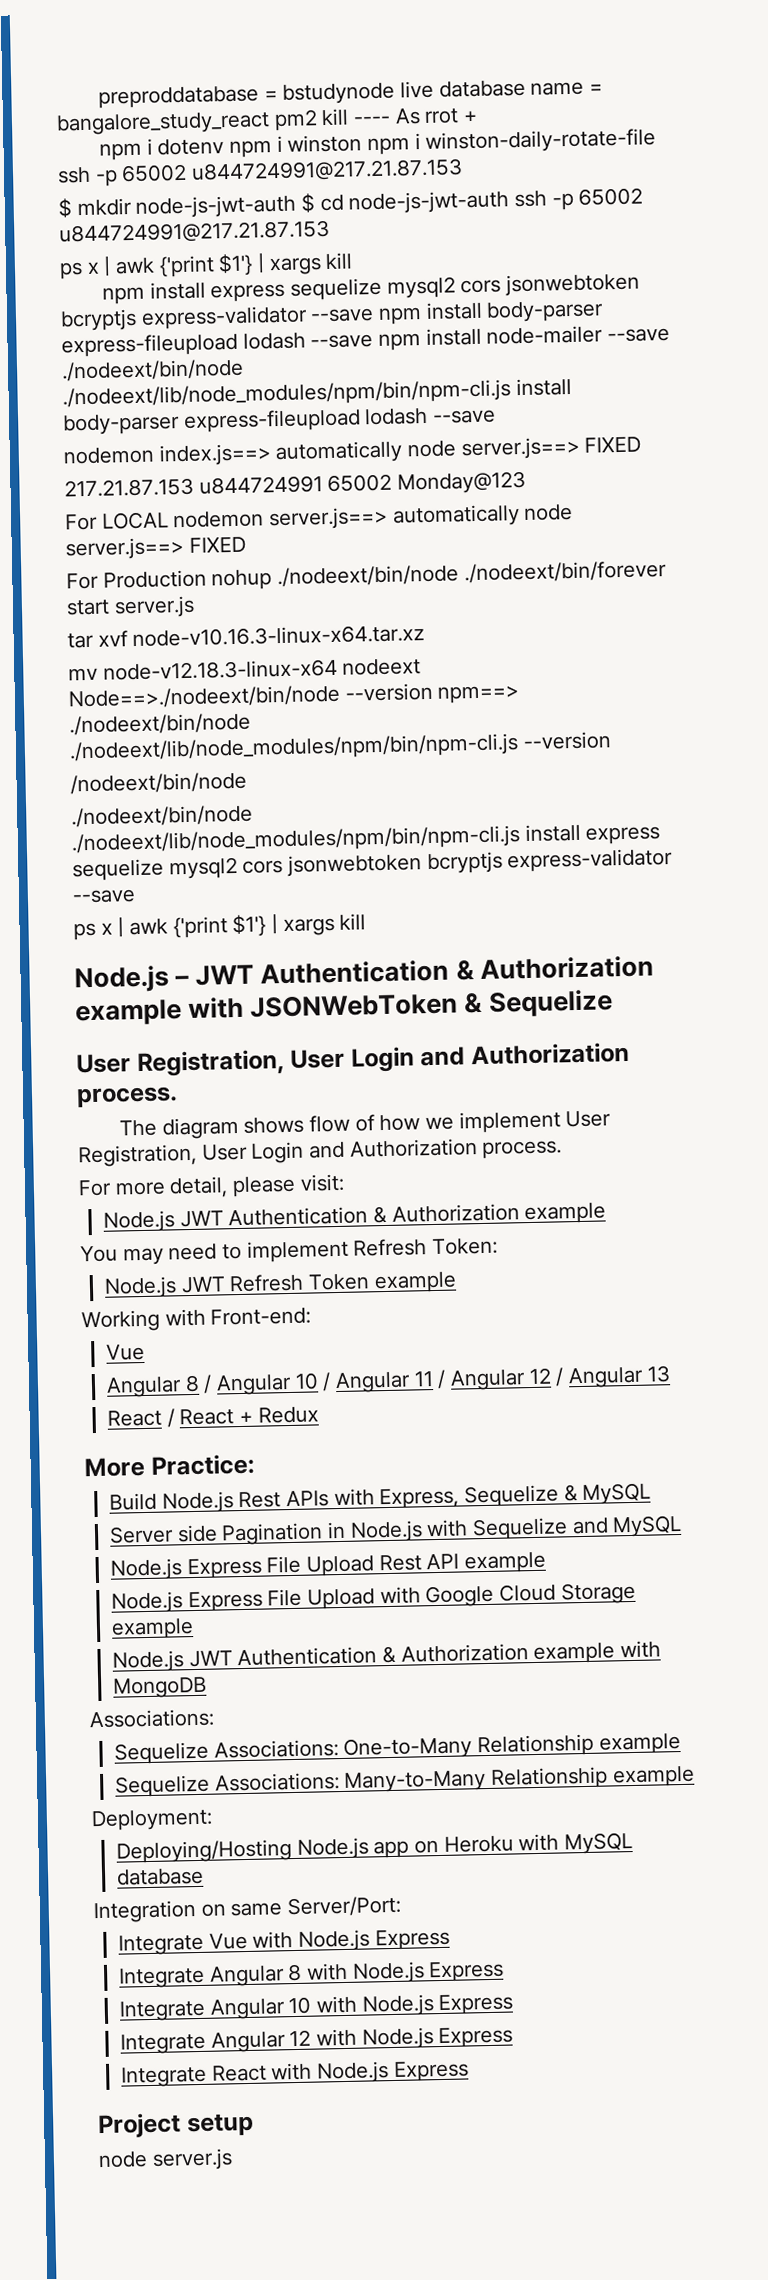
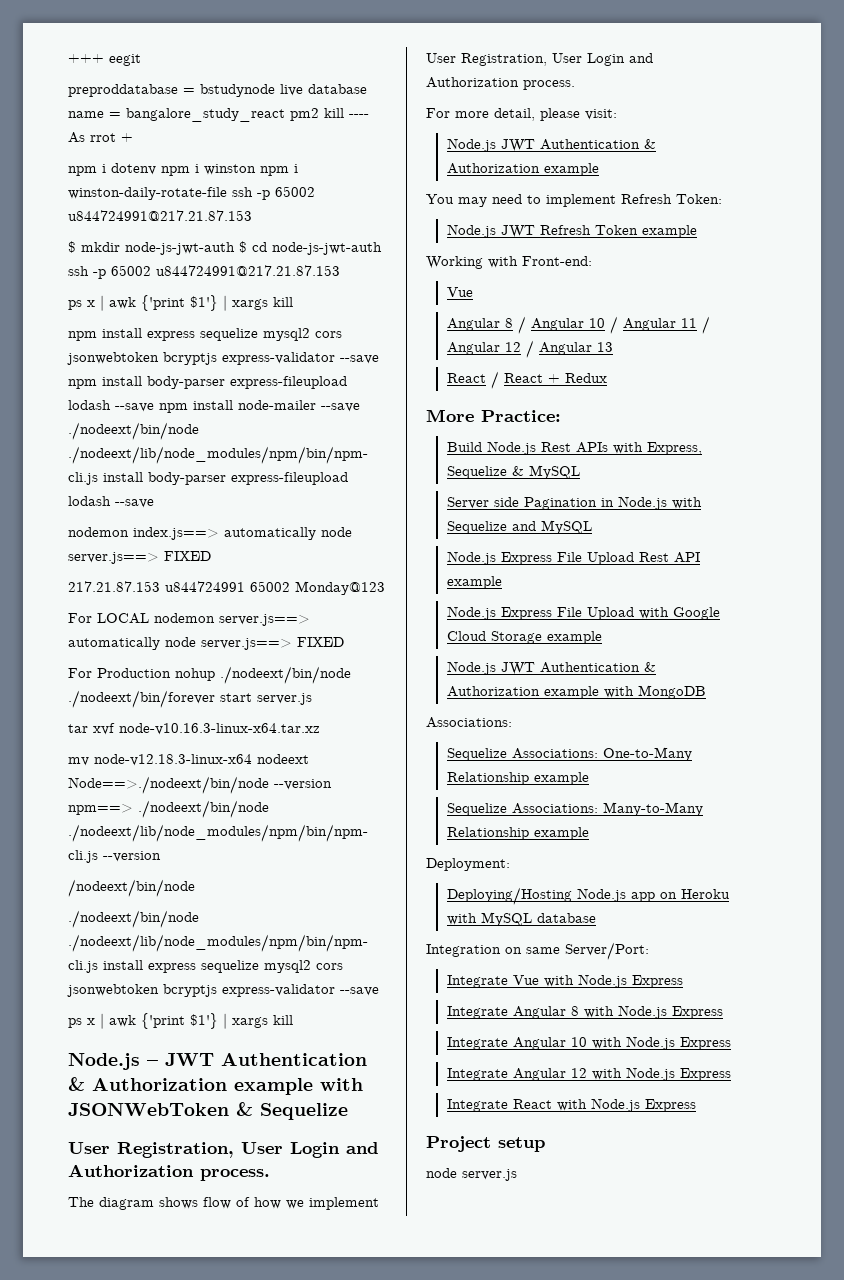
(98, 97) none -> [68,54,141,66] +++ eegit //

